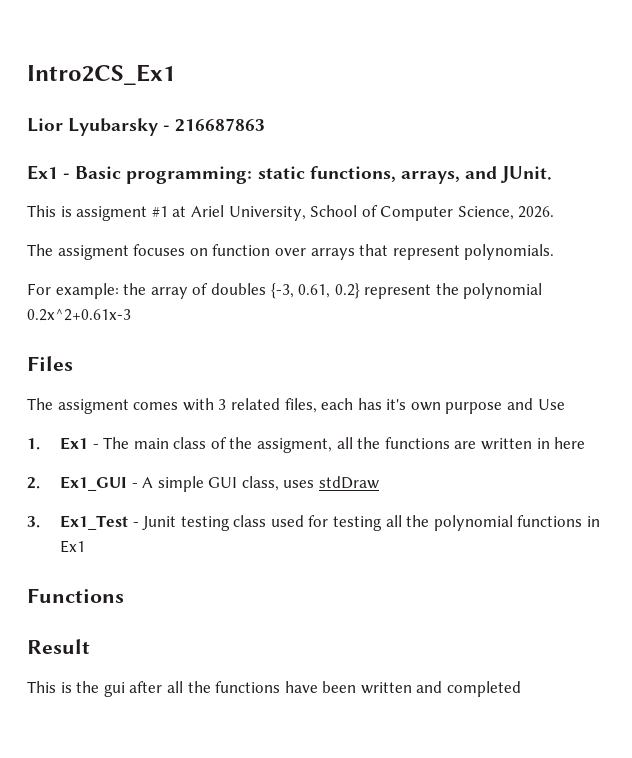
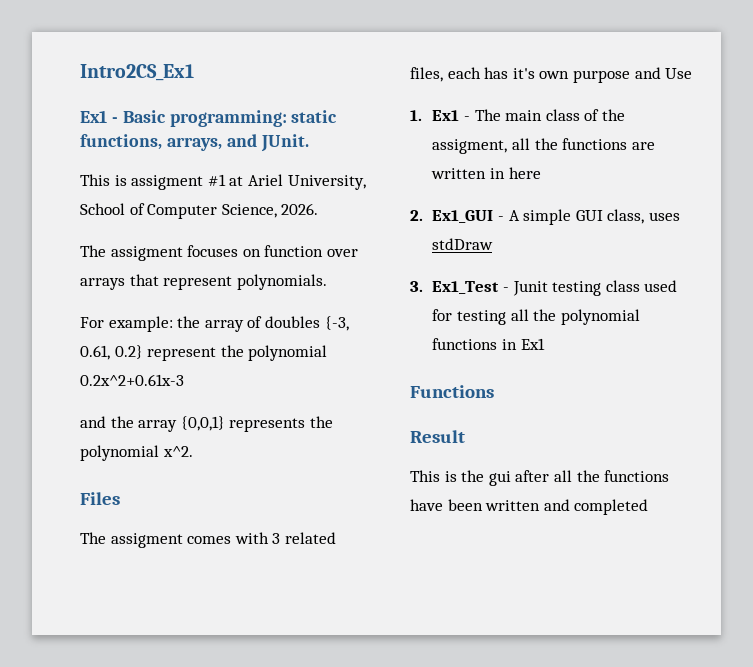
[27,118,266,136] // Lior Lyubarsky - 216687863 -> (194, 72) none
(131, 315) none -> [80,416,333,432] [80,445,193,461] // and the array {0,0,1} represents the polynomial x^2.

